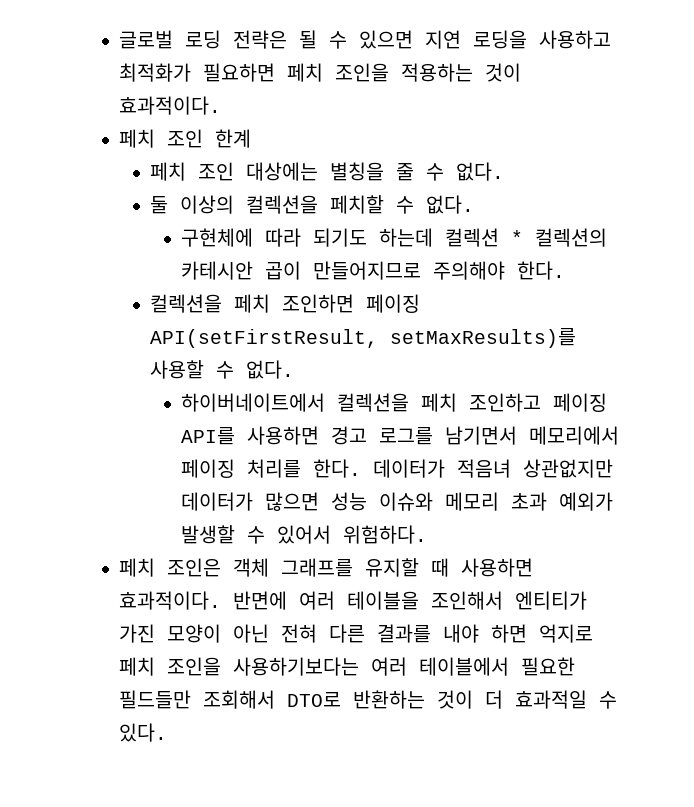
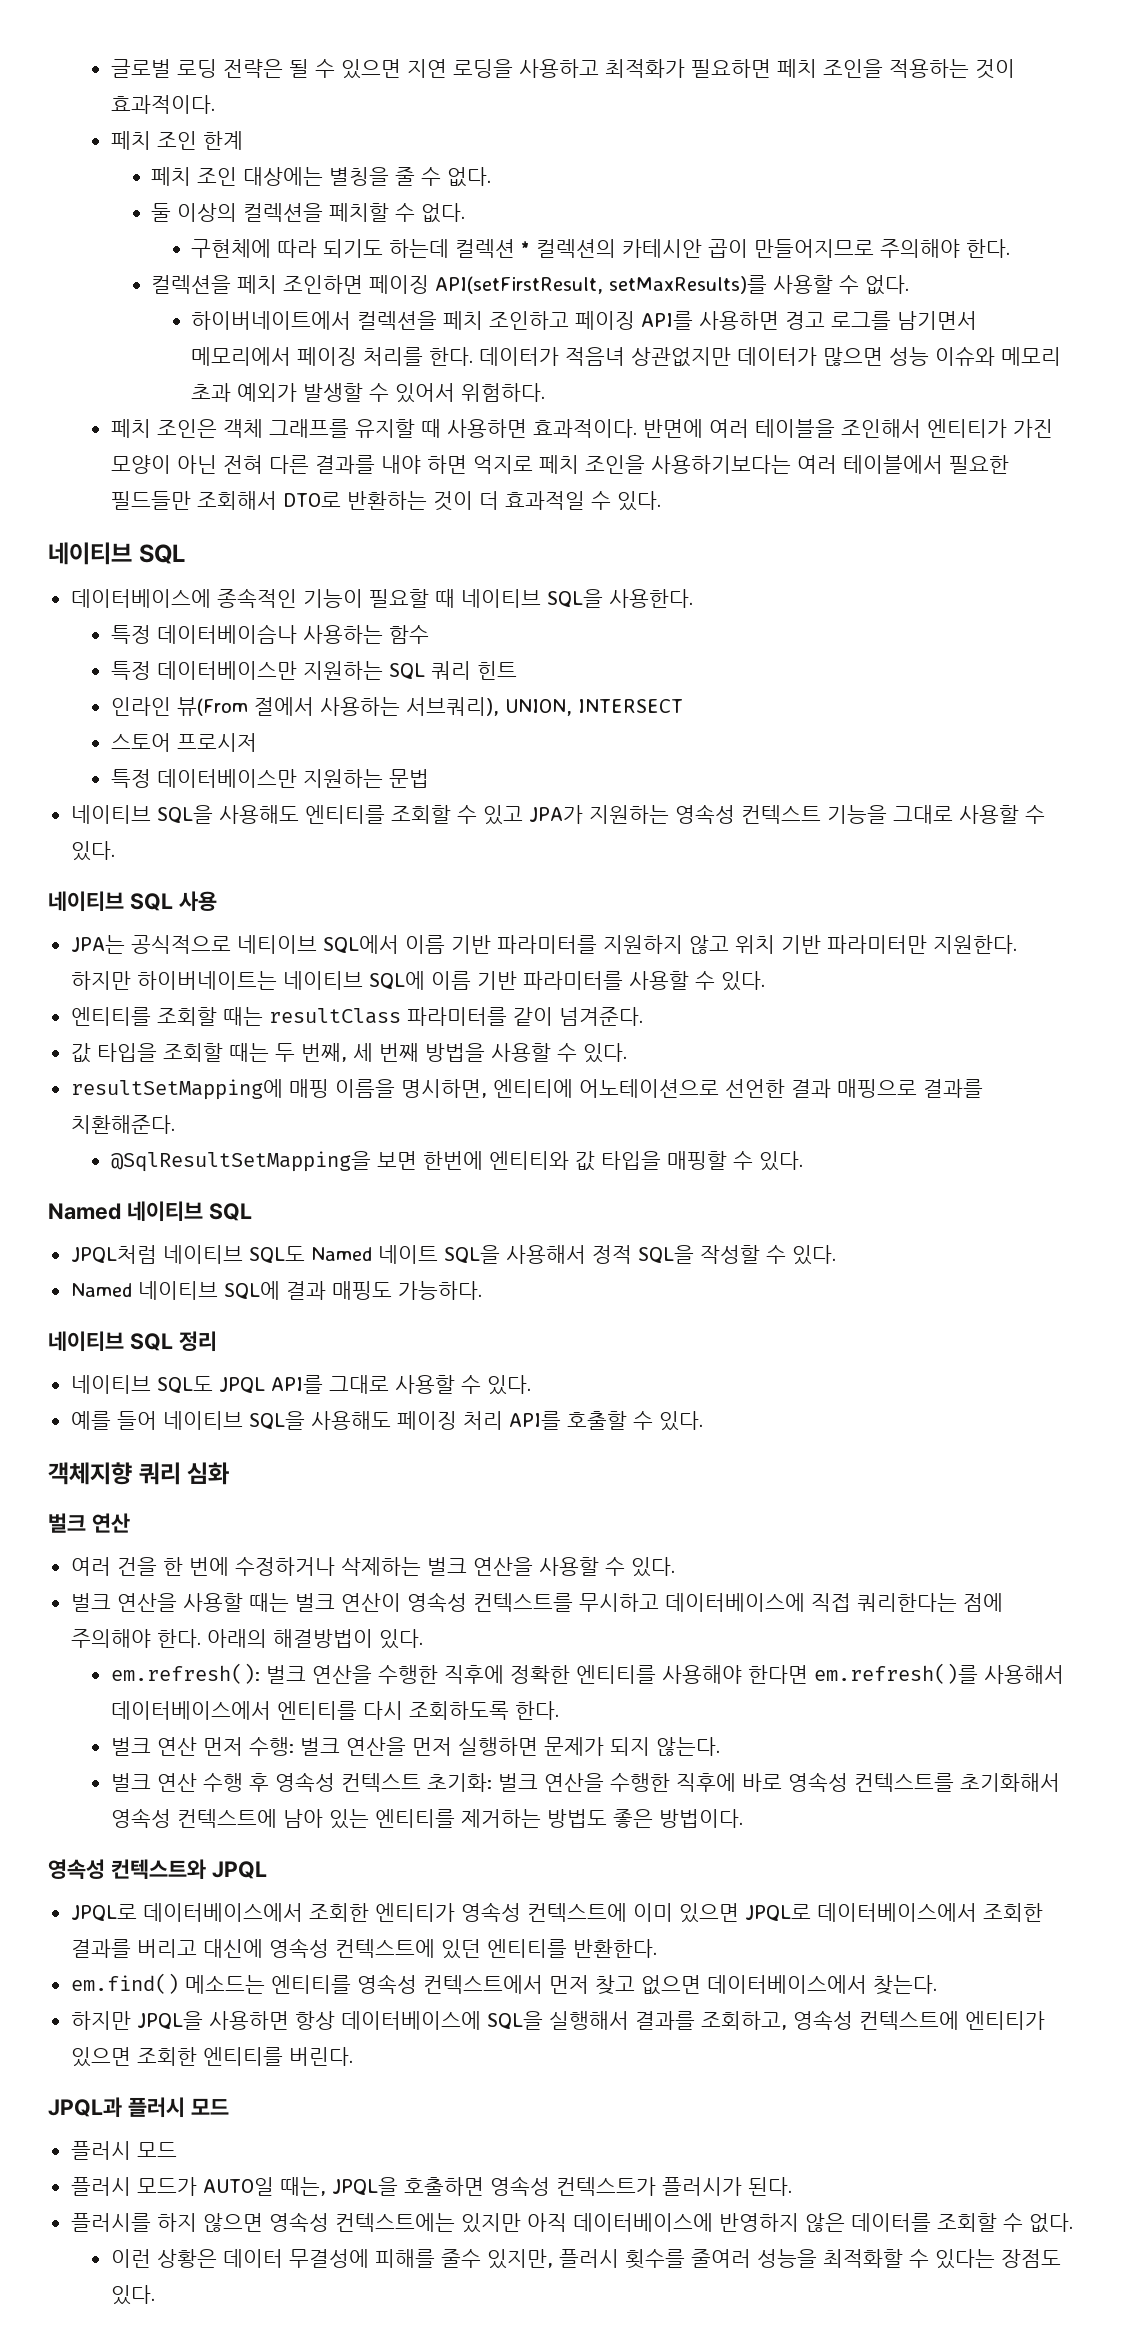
(168, 732) none -> [48,542,185,565] [70,588,693,608] [110,624,429,644] [110,661,517,680] [110,697,683,716] [110,733,257,752] [110,769,429,788] [70,804,1045,825] [70,841,115,861] [48,891,217,912] [70,935,1017,954] [70,971,765,991] [70,1007,643,1026] [70,1043,627,1063] [70,1079,983,1100] [70,1115,175,1134] [110,1151,803,1172] [48,1201,252,1222] [70,1245,836,1265] [70,1281,482,1300] [48,1331,217,1352] [70,1375,531,1395] [70,1411,703,1431] [48,1462,230,1485] [48,1513,130,1533] [70,1557,675,1577] [70,1592,1003,1612] [70,1629,423,1649] [110,1663,1064,1684] [110,1701,559,1720] [110,1737,720,1756] [110,1772,1060,1792] [110,1808,743,1829] [48,1859,267,1879] [70,1902,1043,1923] [70,1938,657,1959] [70,1973,937,1995] [70,2010,1045,2030] [70,2047,353,2067] [48,2097,229,2118] [70,2141,177,2160] [70,2176,792,2196] [70,2212,1073,2233] [110,2249,1061,2269] [110,2285,155,2305] // 네이티브 SQL // 데이터베이스에 종속적인 기능이 필요할 때 네이티브 SQL을 사용한다. // 특정 데이터베이슴나 사용하는 함수 // 특정 데이터베이스만 지원하는 SQL 쿼리 힌트 // 인라인 뷰(From 절에서 사용하는 서브쿼리), UNION, INTERSECT // 스토어 프로시저 // 특정 데이터베이스만 지원하는 문법 // 네이티브 SQL을 사용해도 엔티티를 조회할 수 있고 JPA가 지원하는 영속성 컨텍스트 기능을 그대로 사용할 수 있다. // 네이티브 SQL 사용 // JPA는 공식적으로 네티이브 SQL에서 이름 기반 파라미터를 지원하지 않고 위치 기반 파라미터만 지원한다. 하지만 하이버네이트는 네이티브 SQL에 이름 기반 파라미터를 사용할 수 있다. // 엔티티를 조회할 때는 resultClass 파라미터를 같이 넘겨준다. // 값 타입을 조회할 때는 두 번째, 세 번째 방법을 사용할 수 있다. // resultSetMapping에 매핑 이름을 명시하면, 엔티티에 어노테이션으로 선언한 결과 매핑으로 결과를 치환해준다. // @SqlResultSetMapping을 보면 한번에 엔티티와 값 타입을 매핑할 수 있다. // Named 네이티브 SQL // JPQL처럼 네이티브 SQL도 Named 네이트 SQL을 사용해서 정적 SQL을 작성할 수 있다. // Named 네이티브 SQL에 결과 매핑도 가능하다. // 네이티브 SQL 정리 // 네이티브 SQL도 JPQL API를 그대로 사용할 수 있다. // 예를 들어 네이티브 SQL을 사용해도 페이징 처리 API를 호출할 수 있다. // 객체지향 쿼리 심화 // 벌크 연산 // 여러 건을 한 번에 수정하거나 삭제하는 벌크 연산을 사용할 수 있다. // 벌크 연산을 사용할 때는 벌크 연산이 영속성 컨텍스트를 무시하고 데이터베이스에 직접 쿼리한다는 점에 주의해야 한다. 아래의 해결방법이 있다. // em.refresh(): 벌크 연산을 수행한 직후에 정확한 엔티티를 사용해야 한다면 em.refresh()를 사용해서 데이터베이스에서 엔티티를 다시 조회하도록 한다. // 벌크 연산 먼저 수행: 벌크 연산을 먼저 실행하면 문제가 되지 않는다. // 벌크 연산 수행 후 영속성 컨텍스트 초기화: 벌크 연산을 수행한 직후에 바로 영속성 컨텍스트를 초기화해서 영속성 컨텍스트에 남아 있는 엔티티를 제거하는 방법도 좋은 방법이다. // 영속성 컨텍스트와 JPQL // JPQL로 데이터베이스에서 조회한 엔티티가 영속성 컨텍스트에 이미 있으면 JPQL로 데이터베이스에서 조회한 결과를 버리고 대신에 영속성 컨텍스트에 있던 엔티티를 반환한다. // em.find() 메소드는 엔티티를 영속성 컨텍스트에서 먼저 찾고 없으면 데이터베이스에서 찾는다. // 하지만 JPQL을 사용하면 항상 데이터베이스에 SQL을 실행해서 결과를 조회하고, 영속성 컨텍스트에 엔티티가 있으면 조회한 엔티티를 버린다. // JPQL과 플러시 모드 // 플러시 모드 // 플러시 모드가 AUTO일 때는, JPQL을 호출하면 영속성 컨텍스트가 플러시가 된다. // 플러시를 하지 않으면 영속성 컨텍스트에는 있지만 아직 데이터베이스에 반영하지 않은 데이터를 조회할 수 없다. // 이런 상황은 데이터 무결성에 피해를 줄수 있지만, 플러시 횟수를 줄여러 성능을 최적화할 수 있다는 장점도 있다.

